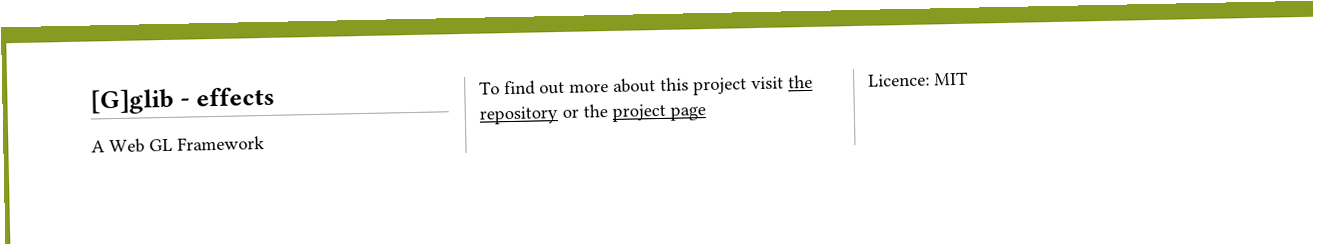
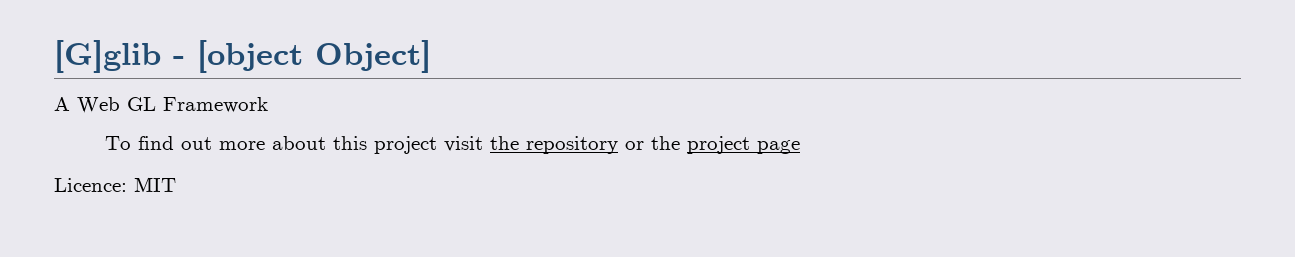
[196,86,276,107] effects -> [197,40,431,73] [object Object]

